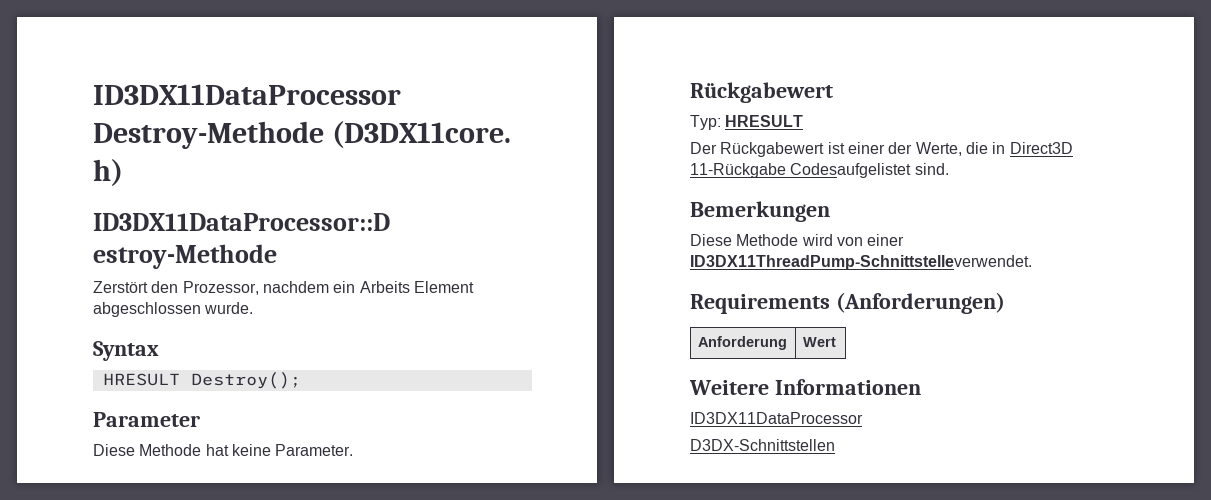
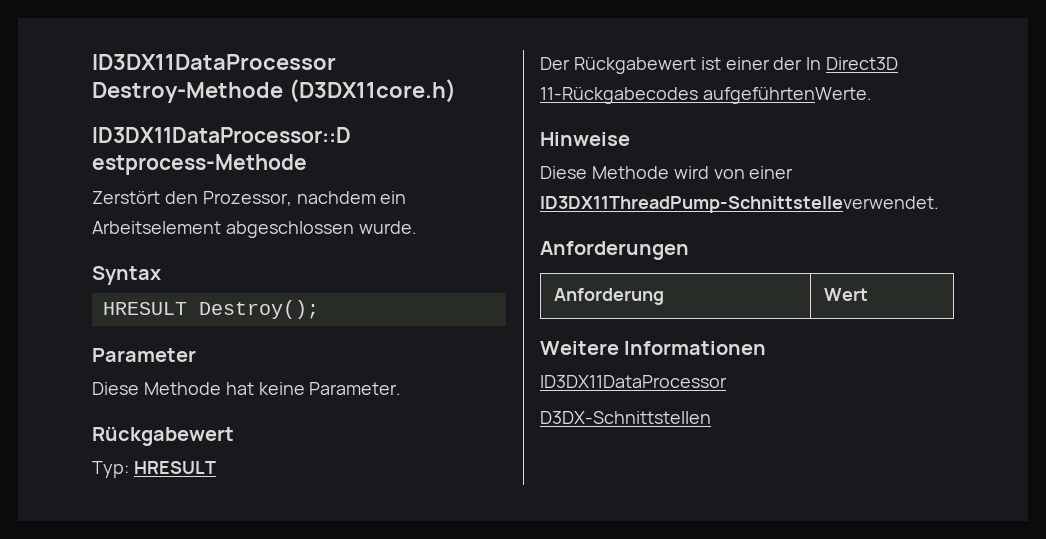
[331,121,511,148] [93,159,123,186] (D3DX11core. h) -> [288,79,456,103] (D3DX11core.h)
[93,244,277,269] estroy-Methode -> [92,154,307,175] estprocess-Methode
[359,281,474,293] Arbeits Element -> [92,221,221,234] Arbeitselement
[915,142,1073,156] [690,163,949,178] [690,201,830,222] Werte, die in Direct3D 11-Rückgabe Codesaufgelistet sind. // Bemerkungen -> [806,57,899,70] [540,87,872,104] [540,132,630,146] In Direct3D 11-Rückgabecodes aufgeführtenWerte. // Hinweise
[690,292,1005,314] Requirements (Anforderungen) -> [540,241,689,260] Anforderungen

